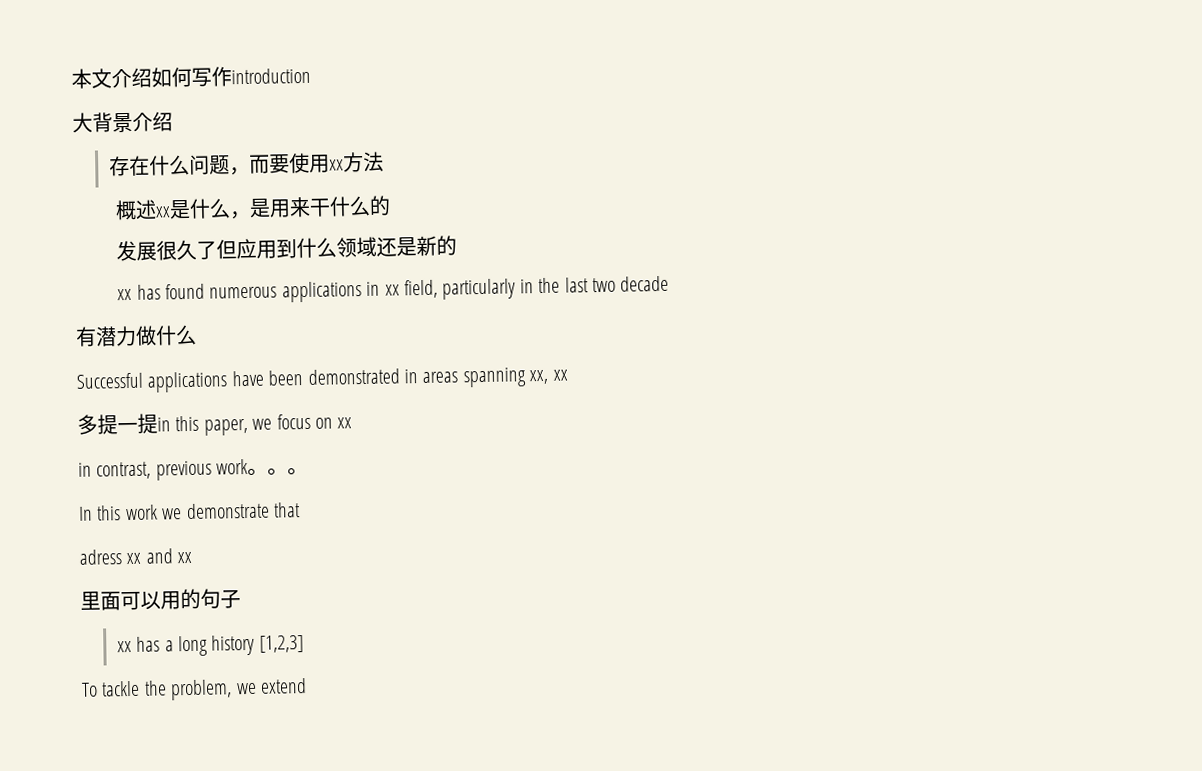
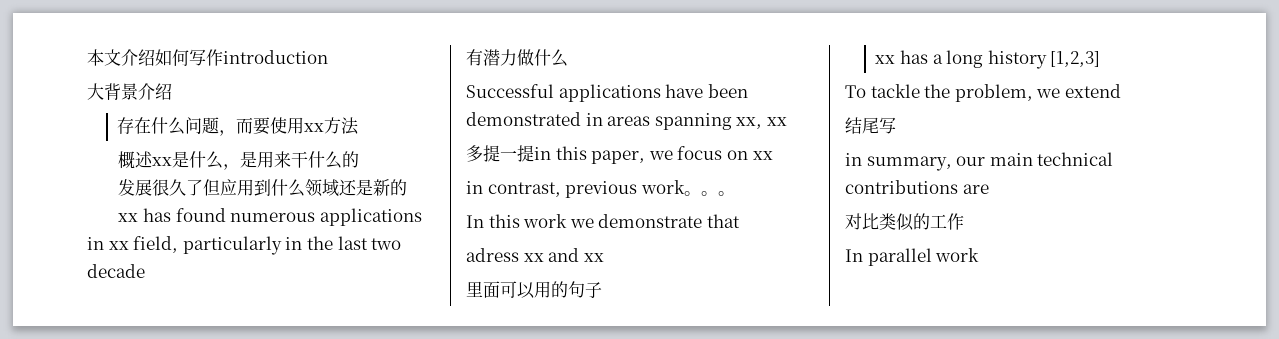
(307, 686) none -> [845,117,896,134] [845,152,1114,171] [845,180,989,194] [845,213,964,231] [845,248,980,266] // 结尾写 // in summary, our main technical contributions are // 对比类似的工作 // In parallel work

